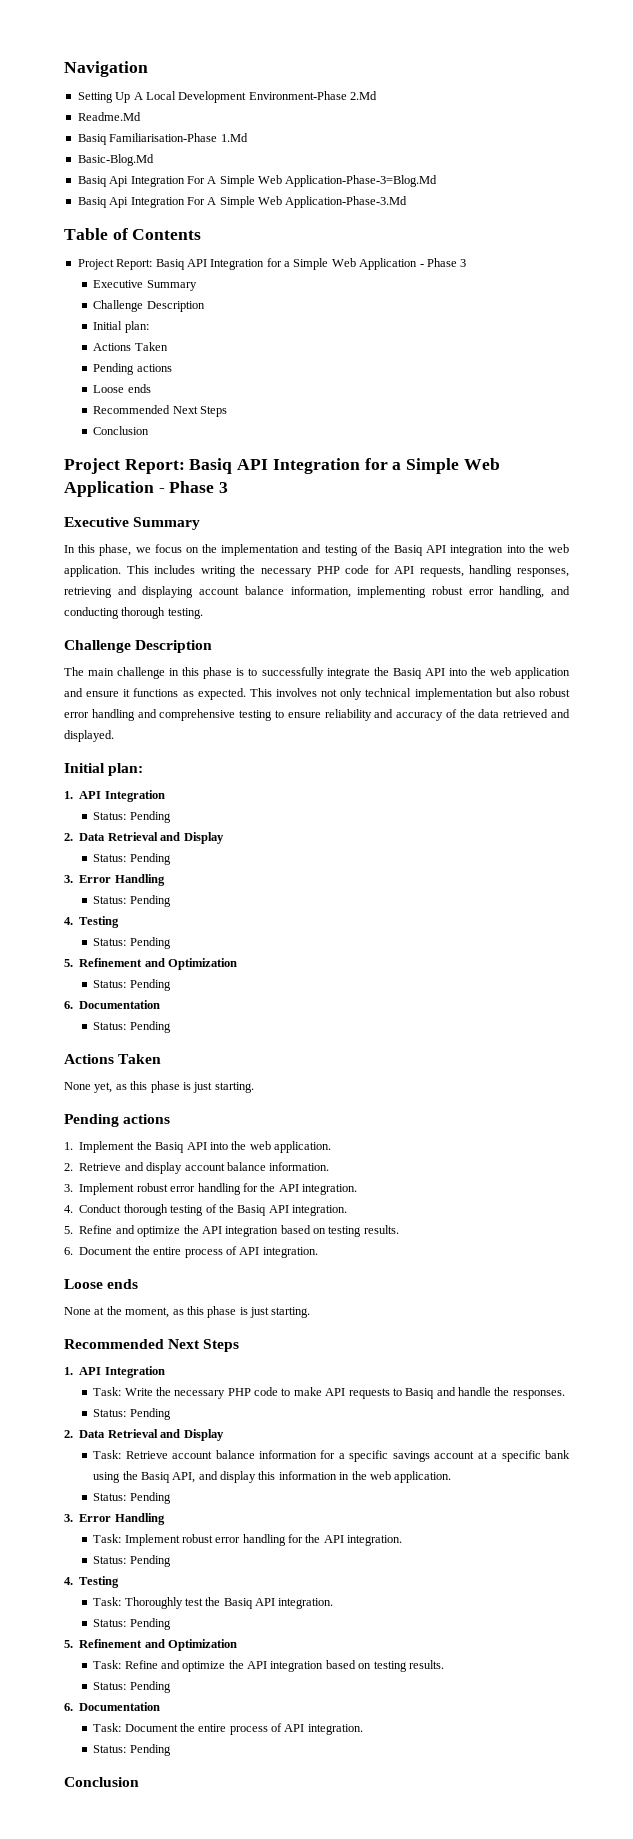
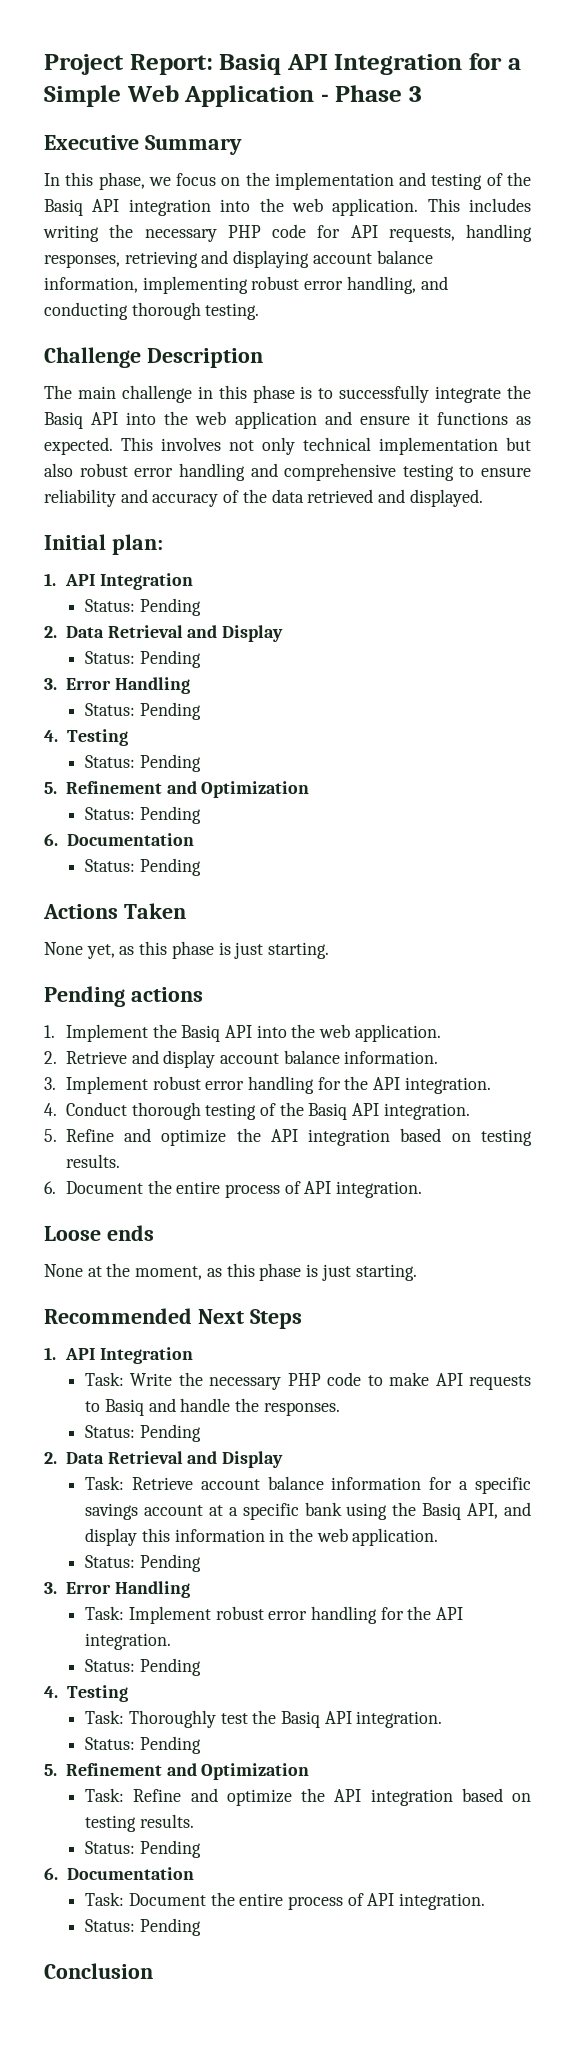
[64,61,148,77] [77,91,377,103] [77,112,141,121] [77,133,248,145] [77,154,154,166] [77,175,438,187] [77,196,408,208] [64,228,202,240] [77,258,467,270] [93,280,197,291] [93,300,205,312] [93,321,149,333] [93,342,168,351] [93,363,172,375] [93,384,151,393] [93,405,227,417] [93,426,150,435] Navigation // Setting Up A Local Development Environment-Phase 2.Md // Readme.Md // Basiq Familiarisation-Phase 1.Md // Basic-Blog.Md // Basiq Api Integration For A Simple Web Application-Phase-3=Blog.Md // Basiq Api Integration For A Simple Web Application-Phase-3.Md // Table of Contents // Project Report: Basiq API Integration for a Simple Web Application - Phase 3 // Executive Summary // Challenge Description // Initial plan: // Actions Taken // Pending actions // Loose ends // Recommended Next Steps // Conclusion // -> (44, 64) none

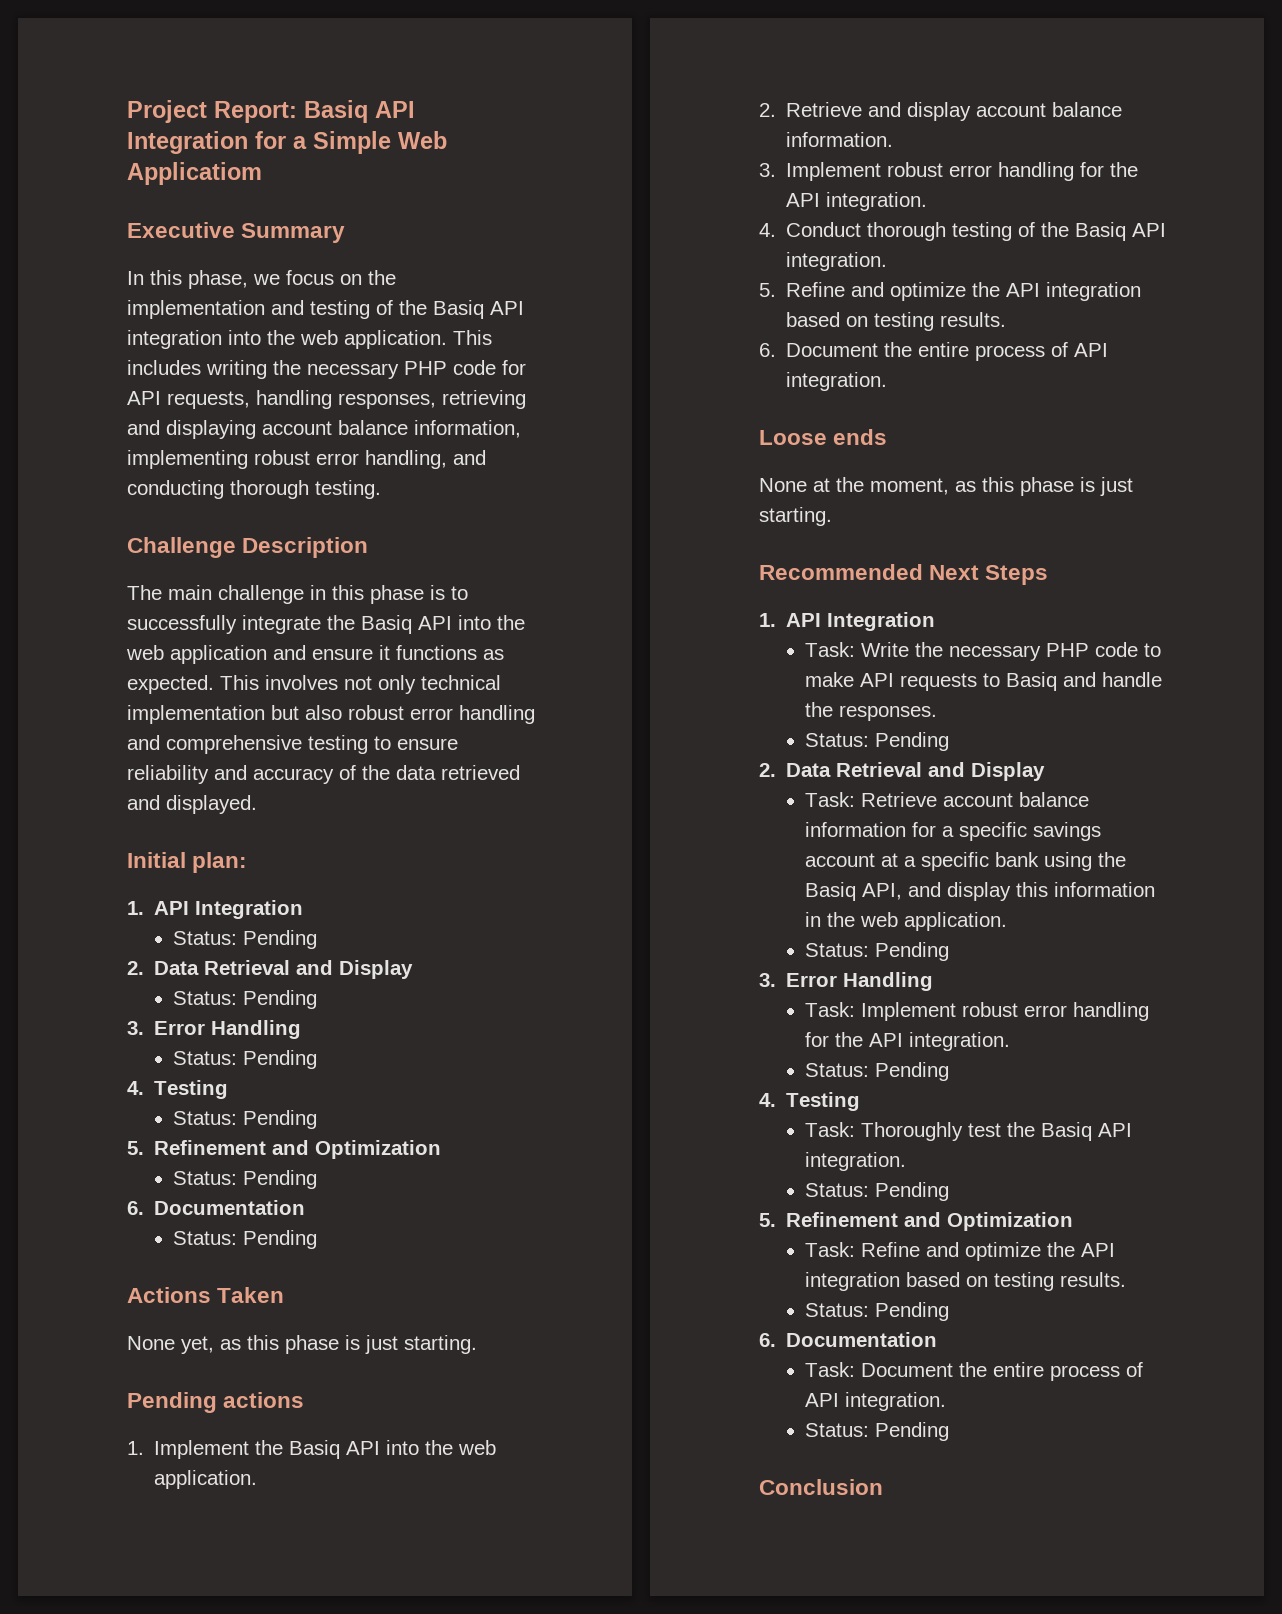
[184,85,423,107] Application - Phase 3 -> [127,162,262,185] Applicatiom

